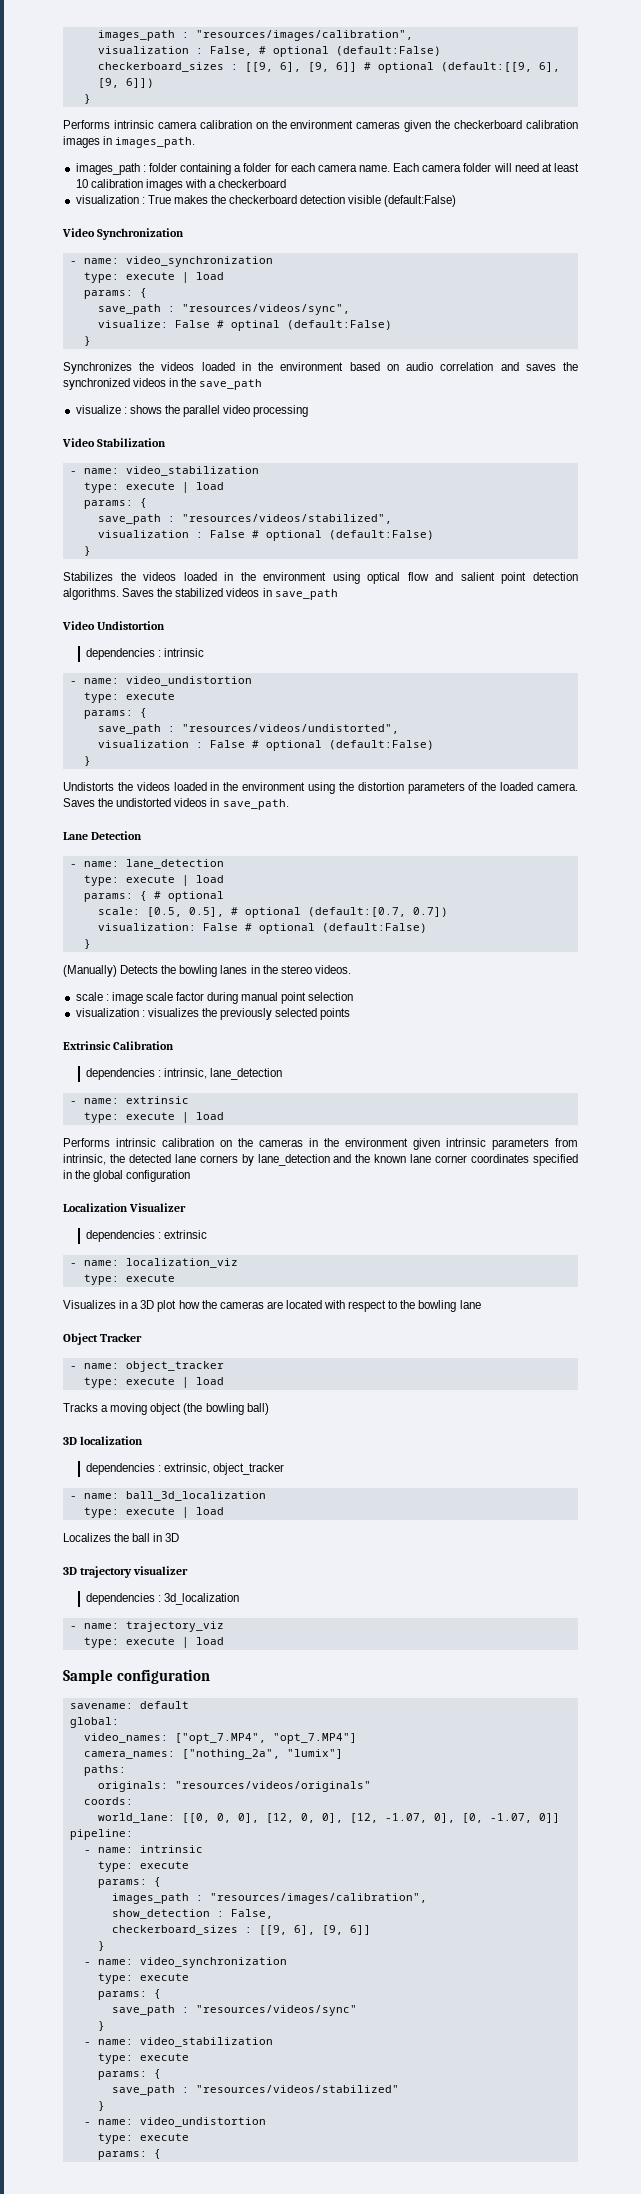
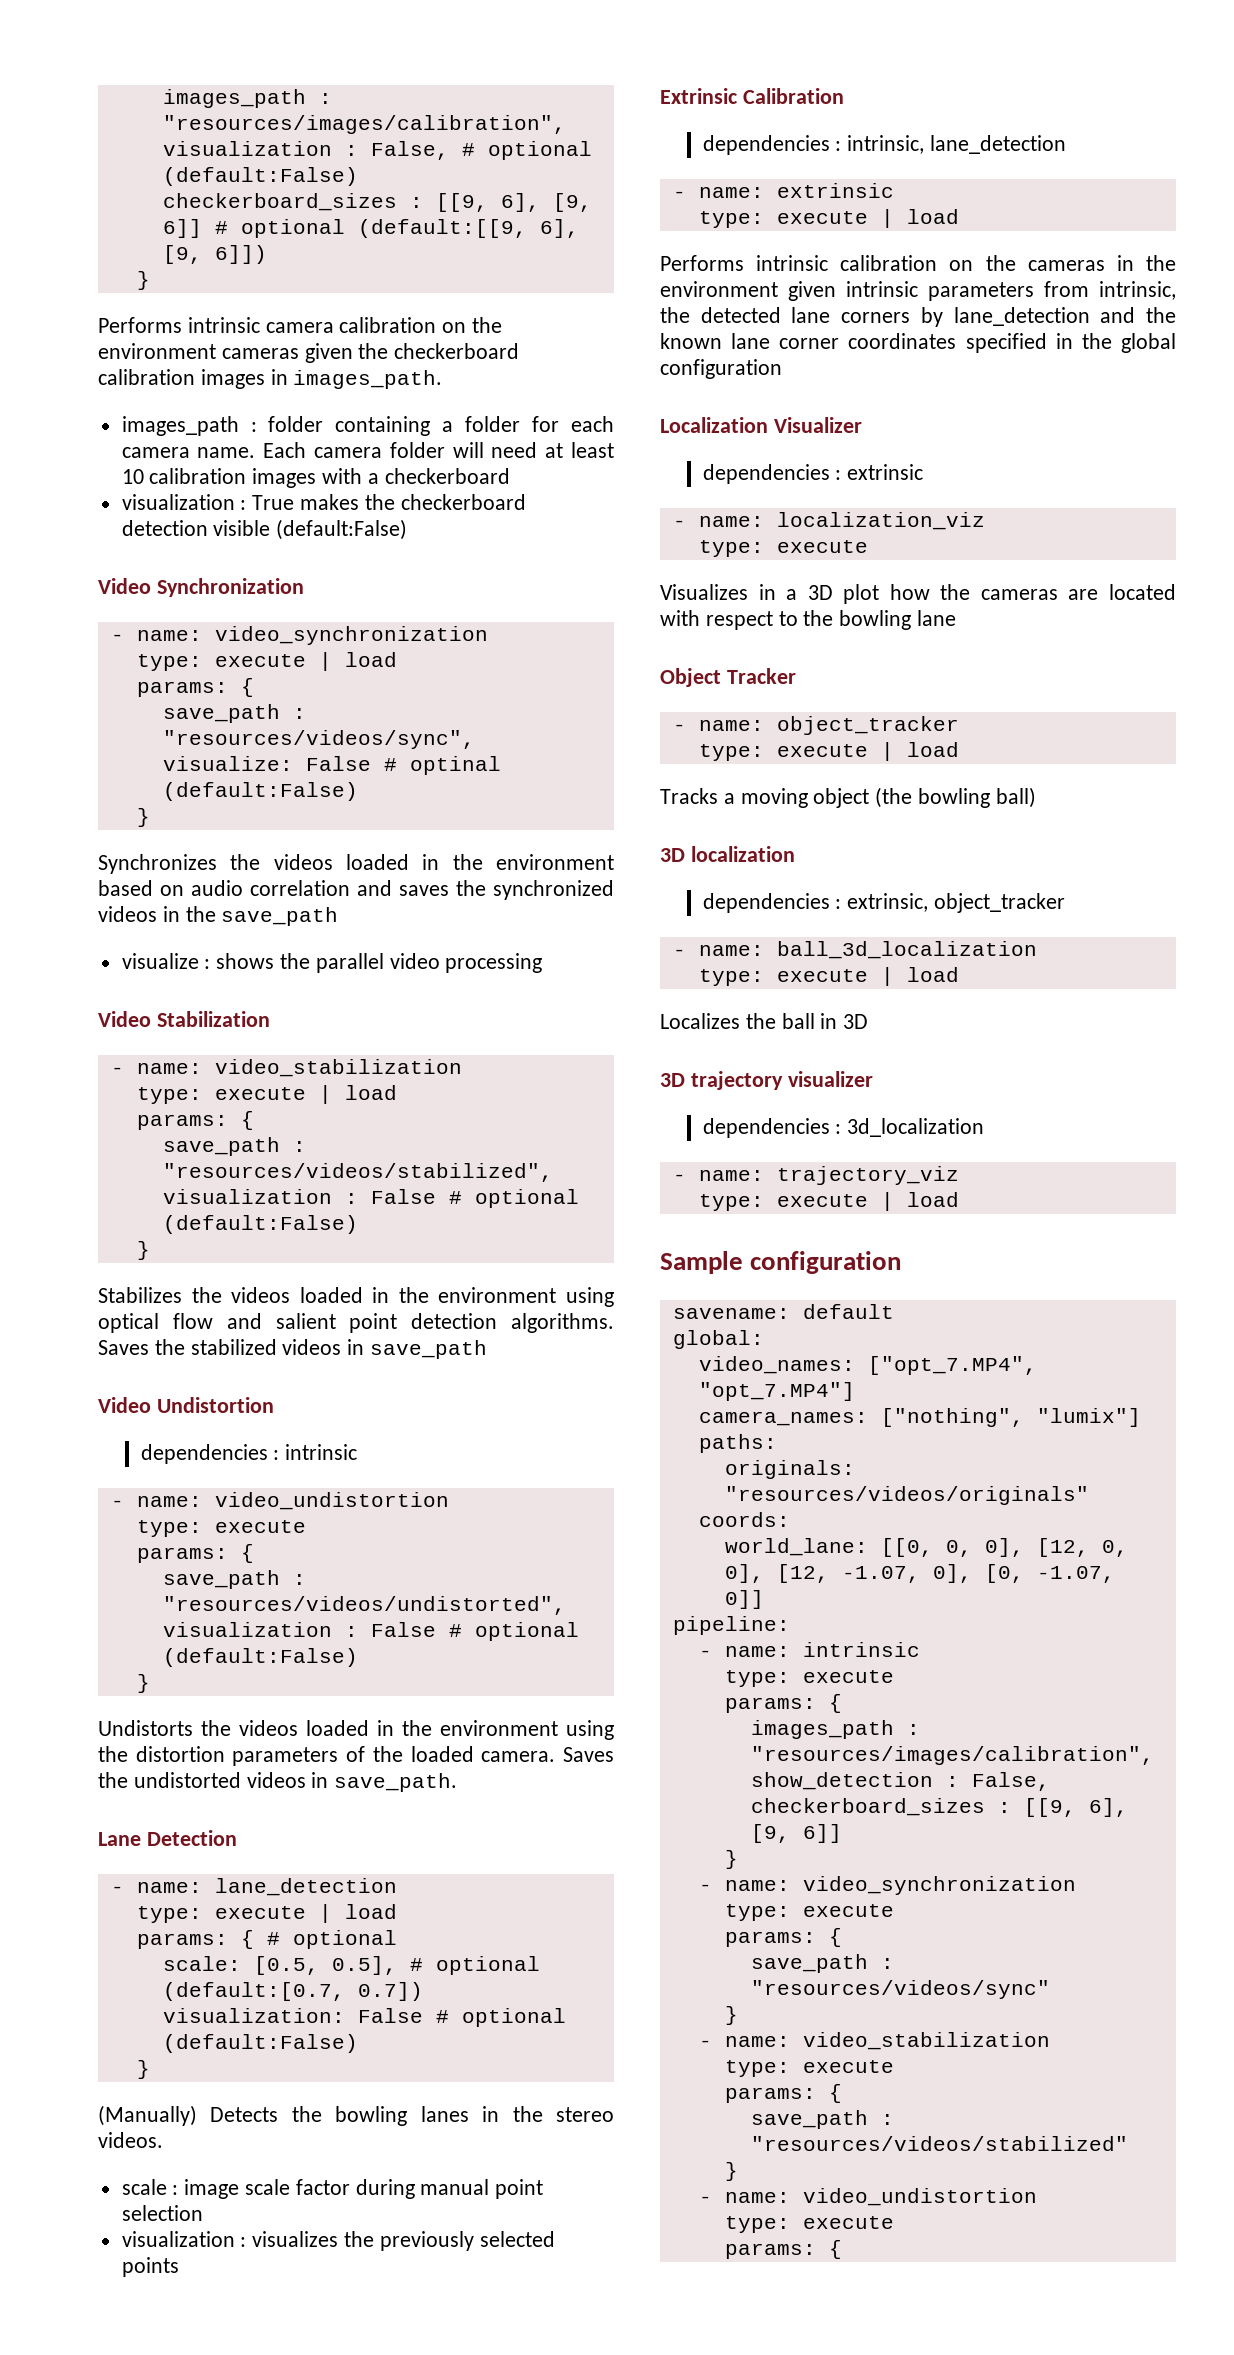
[181,1749,280,1760] ["nothing_2a", -> [880,1408,1024,1427] ["nothing",

